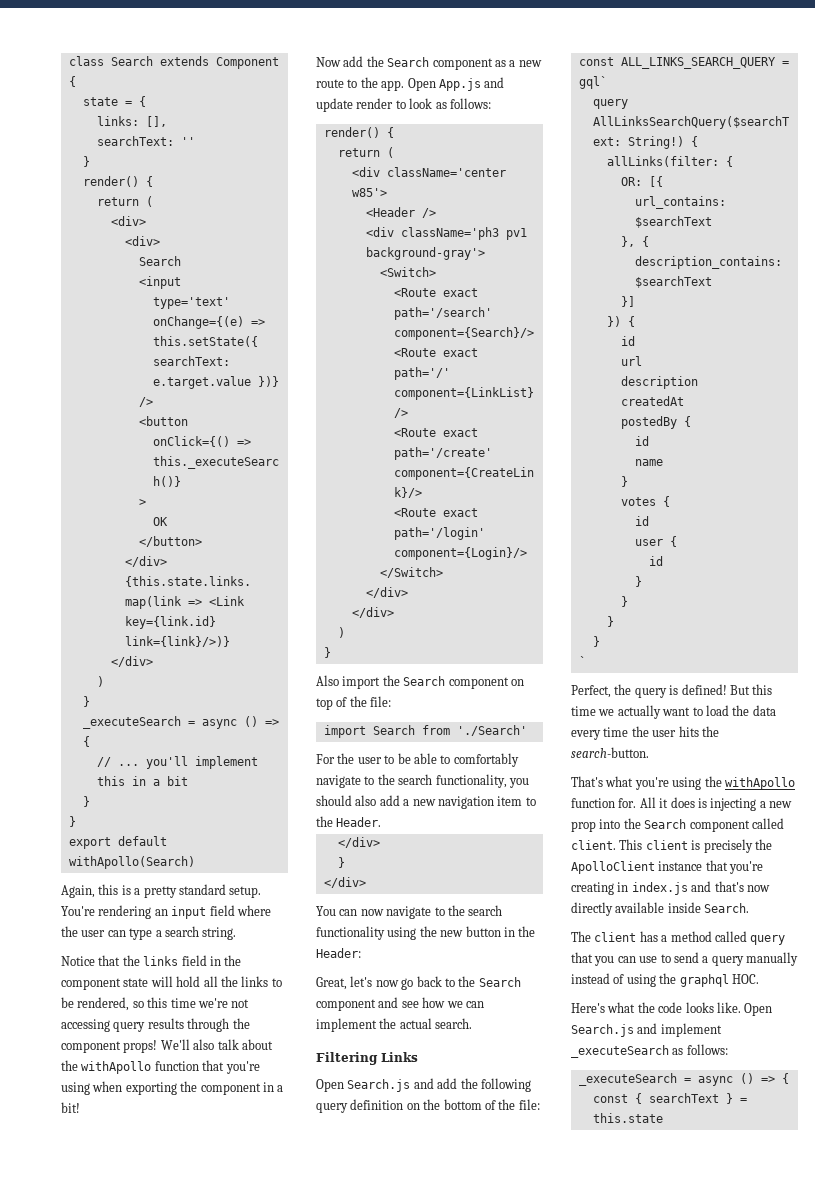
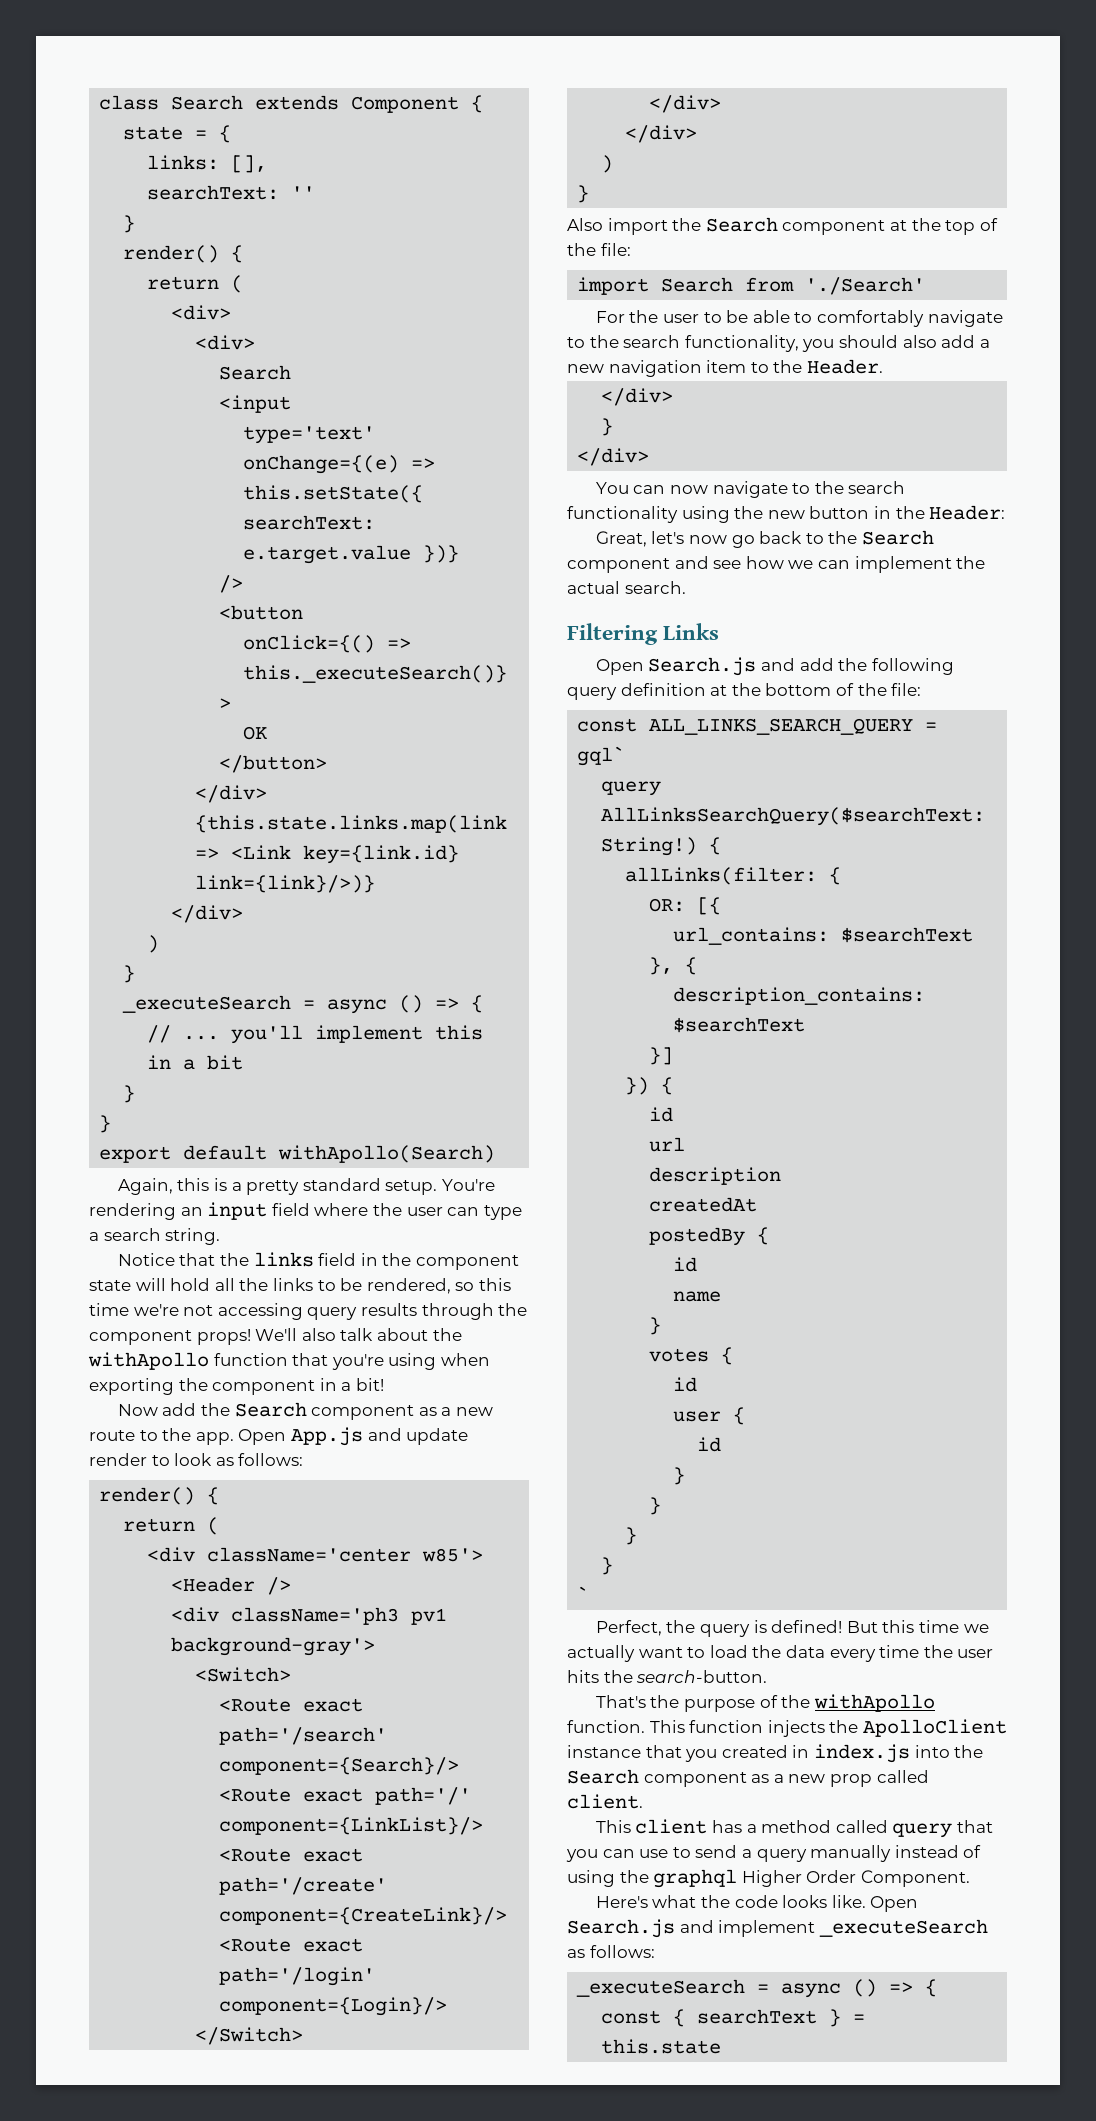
[510,679,524,686] on -> [889,218,941,231] at the
[406,1103,420,1110] on -> [710,685,728,696] at
[605,776,795,790] [571,797,792,811] [571,818,750,832] what you're using the withApollo function for. All it does is injecting a new prop into the Search component -> [650,1694,935,1712] [567,1719,1007,1737] [567,1744,984,1763] [567,1769,872,1787] the purpose of the withApollo function. This function injects the ApolloClient instance that you created in index.js into the Search component as a new prop
(616, 845) none -> (643, 1801) //
[691,839,772,853] [571,860,764,874] [571,881,770,895] [571,902,750,916] [571,931,637,942] is precisely the ApolloClient instance that you're creating in index.js and that's now directly available inside Search. // The client -> (708, 1826) none
[731,974,759,984] HOC. -> [741,1870,970,1887] Higher Order Component.

